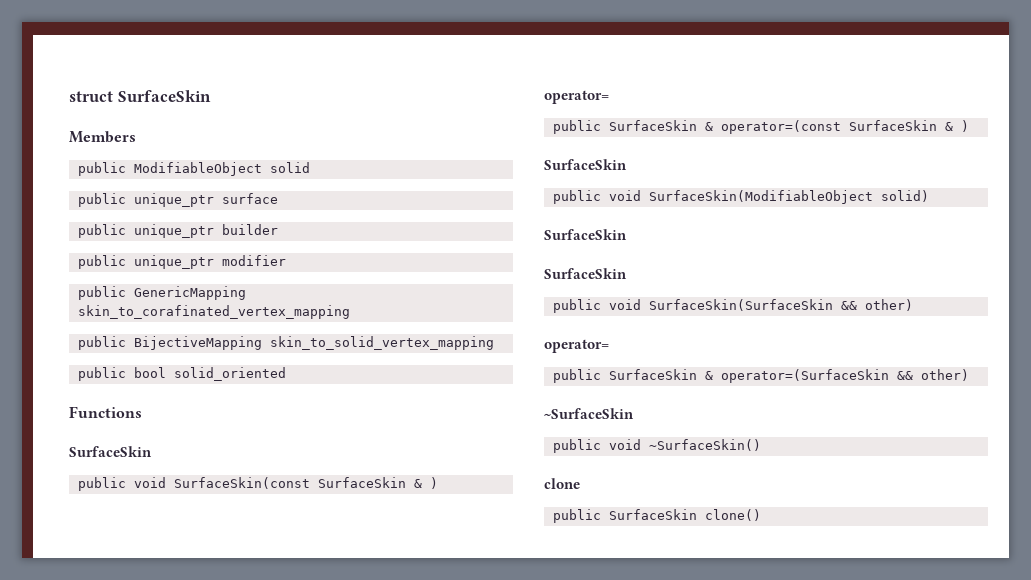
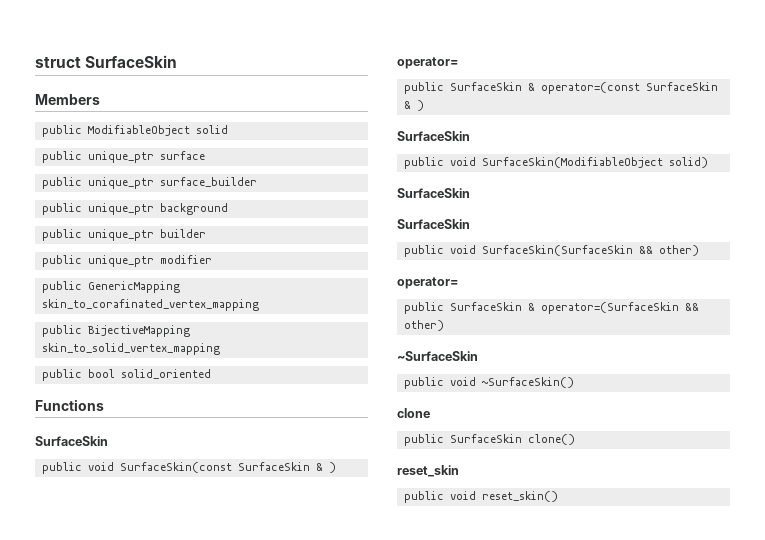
(278, 198) none -> [41,177,257,189] [41,203,228,215] // public unique_ptr surface_builder // public unique_ptr background
(761, 515) none -> [397,465,459,477] [403,491,558,503] // reset_skin // public void reset_skin()

